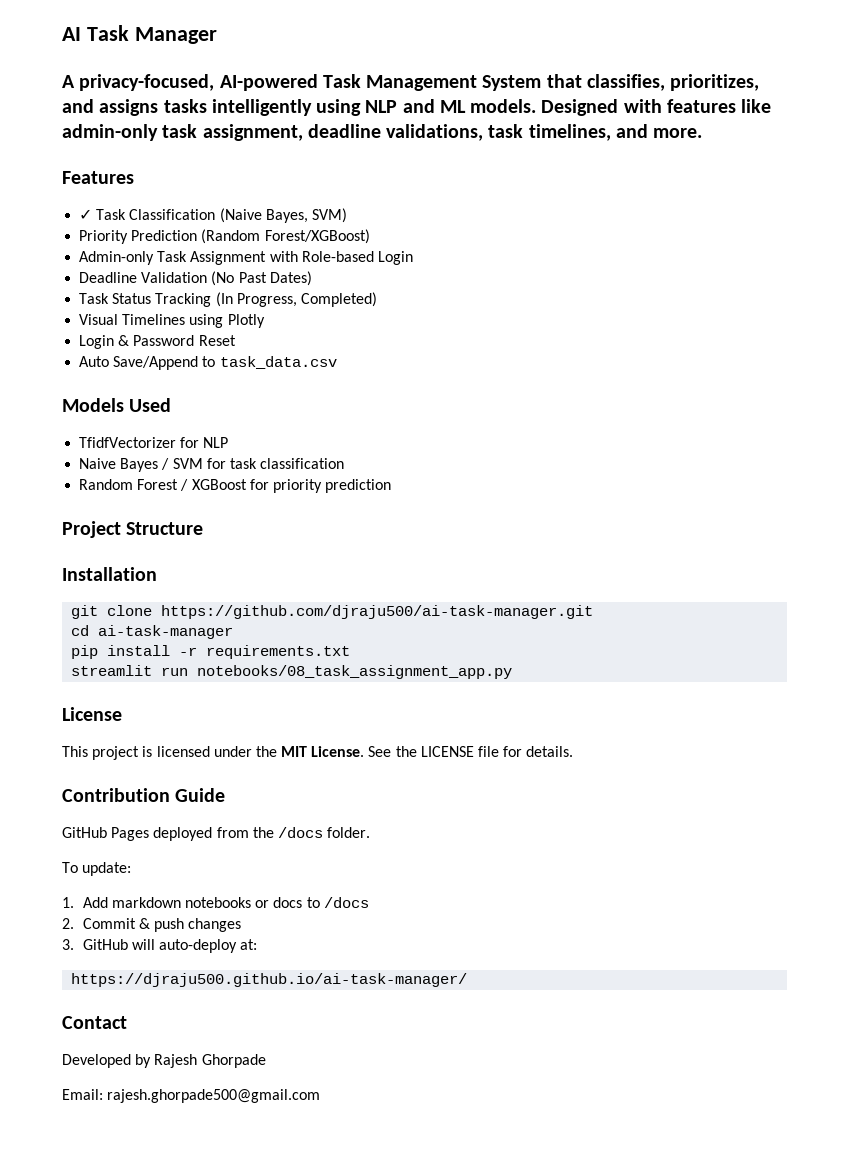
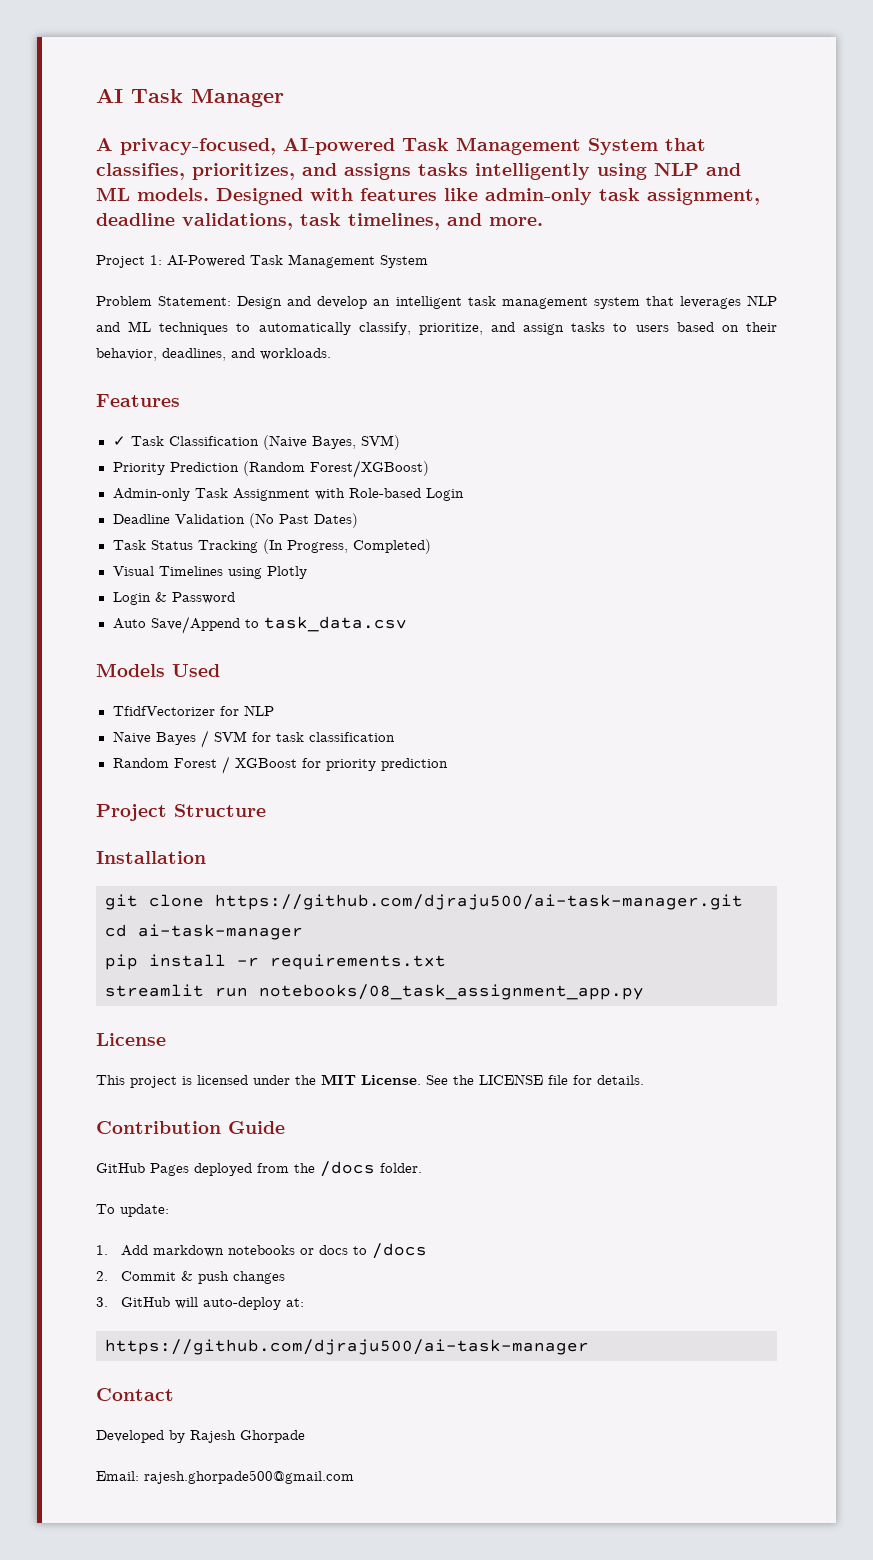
(703, 133) none -> [96,254,428,268] [96,295,778,309] [96,321,777,335] [96,348,331,361] // Project 1: AI-Powered Task Management System // Problem Statement: Design and develop an intelligent task management system that leverages NLP and ML techniques to automatically classify, prioritize, and assign tasks to users based on their behavior, deadlines, and workloads.
[198,335,236,346] Reset -> (235, 598) none
[71,973,468,987] https://djraju500.github.io/ai-task-manager/ -> [105,1339,589,1355] https://github.com/djraju500/ai-task-manager

